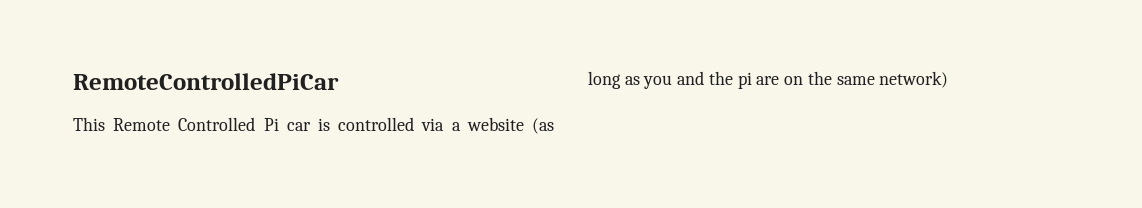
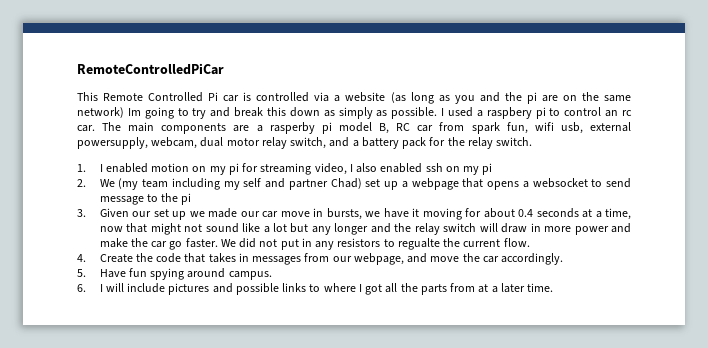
(949, 79) none -> [127,107,632,119] [77,122,631,134] [77,137,533,149] [77,163,493,175] [77,178,632,190] [99,193,192,205] [77,208,631,220] [99,223,632,235] [99,238,530,250] [77,253,564,265] [77,268,272,280] [77,283,554,295] Im going to try and break this down as simply as possible. I used a raspbery pi to control an rc car. The main components are a rasperby pi model B, RC car from spark fun, wifi usb, external powersupply, webcam, dual motor relay switch, and a battery pack for the relay switch. // 1. I enabled motion on my pi for streaming video, I also enabled ssh on my pi // 2. We (my team including my self and partner Chad) set up a webpage that opens a websocket to send message to the pi // 3. Given our set up we made our car move in bursts, we have it moving for about 0.4 seconds at a time, now that might not sound like a lot but any longer and the relay switch will draw in more power and make the car go faster. We did not put in any resistors to regualte the current flow. // 4. Create the code that takes in messages from our webpage, and move the car accordingly. // 5. Have fun spying around campus. // 6. I will include pictures and possible links to where I got all the parts from at a later time.

